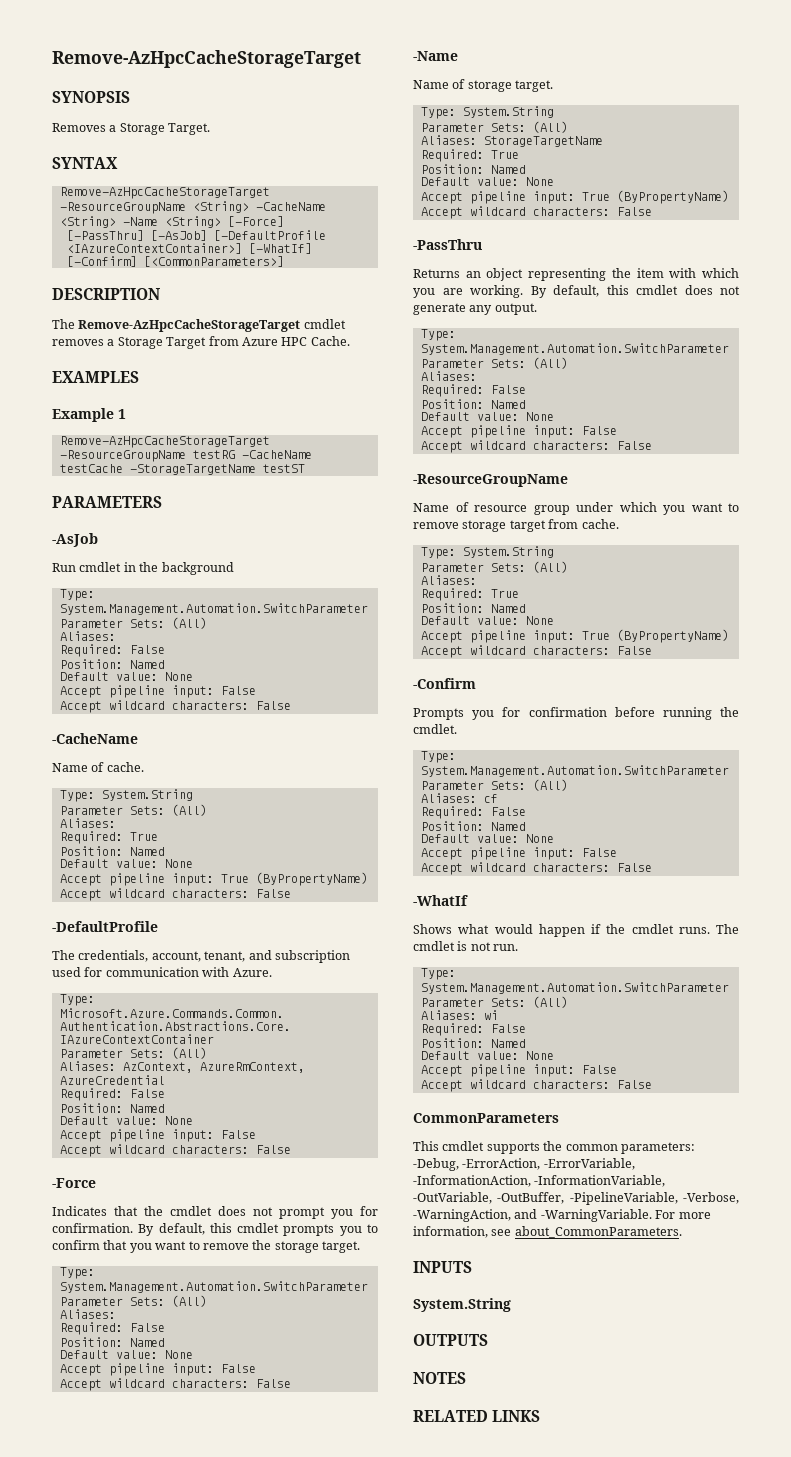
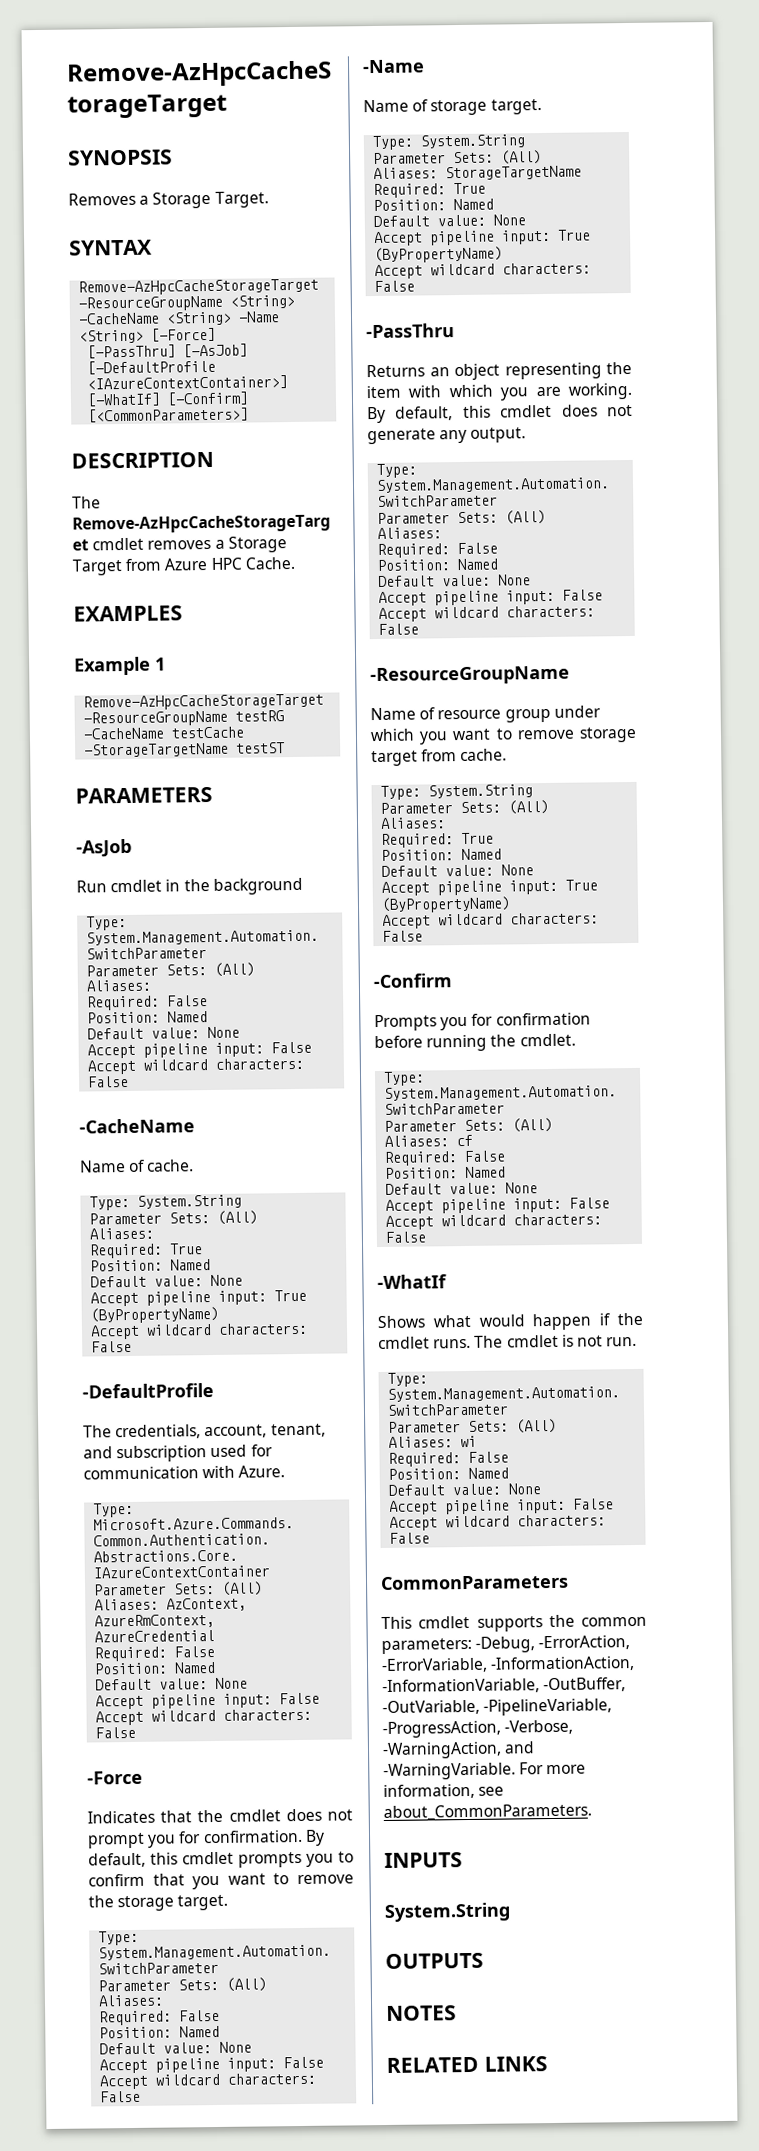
[413,1192,678,1205] -OutVariable, -OutBuffer, -PipelineVariable, -> [543,1677,627,1693] [382,1698,613,1716] [382,1720,501,1739] -OutBuffer, -OutVariable, -PipelineVariable, -ProgressAction,

